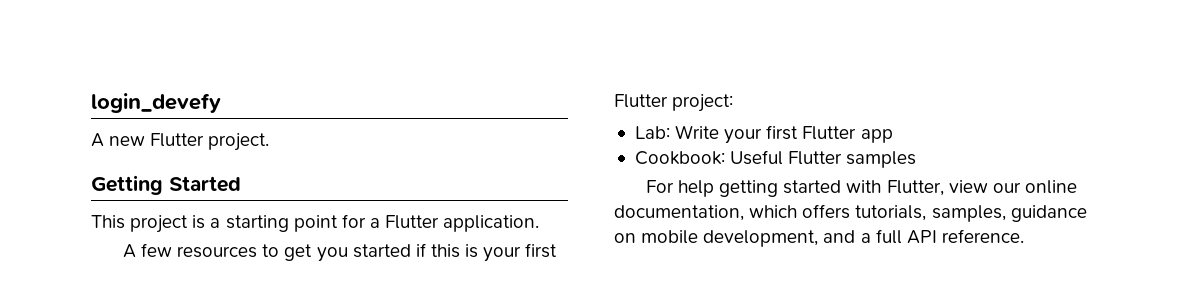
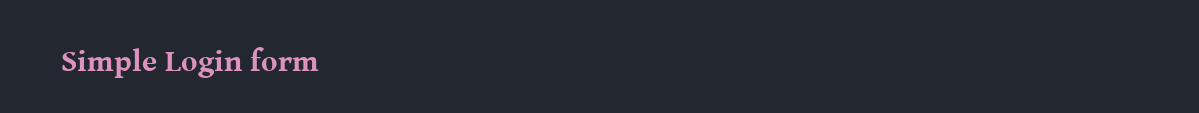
[91,93,221,113] [91,133,270,151] [91,175,241,195] [91,214,540,233] [122,243,558,262] [614,94,734,112] [634,125,893,144] [634,150,917,168] [645,180,1077,197] [614,204,1087,222] [614,229,1024,247] login_devefy // A new Flutter project. // Getting Started // This project is a starting point for a Flutter application. // A few resources to get you started if this is your first Flutter project: // Lab: Write your first Flutter app // Cookbook: Useful Flutter samples // For help getting started with Flutter, view our online documentation, which offers tutorials, samples, guidance on mobile development, and a full API reference. -> [61,47,320,78] Simple Login form

